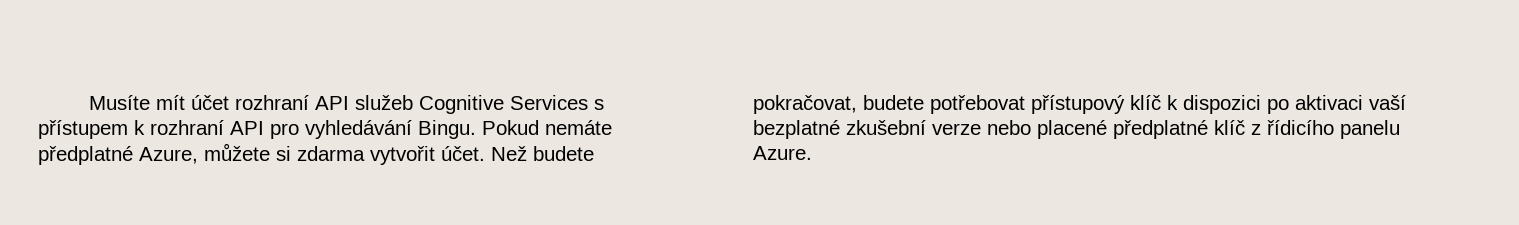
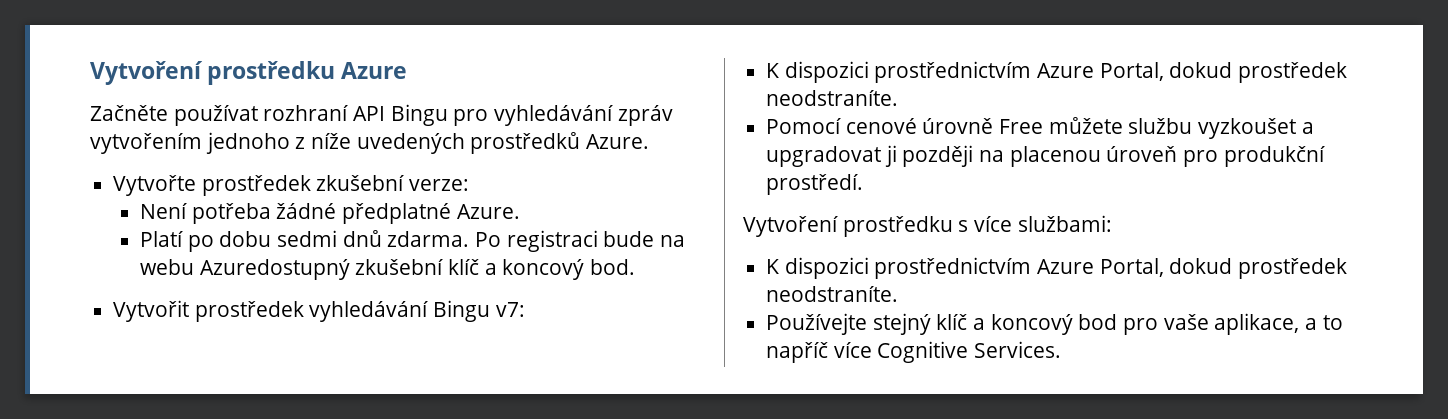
[89,95,605,114] [38,120,612,139] [38,143,594,165] [753,95,1406,114] [753,120,1400,139] [753,146,812,160] Musíte mít účet rozhraní API služeb Cognitive Services s přístupem k rozhraní API pro vyhledávání Bingu. Pokud nemáte předplatné Azure, můžete si zdarma vytvořit účet. Než budete pokračovat, budete potřebovat přístupový klíč k dispozici po aktivaci vaší bezplatné zkušební verze nebo placené předplatné klíč z řídicího panelu Azure. -> [90,61,408,85] [90,104,673,126] [90,132,650,154] [113,175,470,196] [140,203,520,224] [140,230,686,252] [140,259,636,280] [113,300,525,322] [766,61,1348,83] [766,90,899,106] [766,117,1314,139] [766,145,1325,167] [766,174,864,195] [743,215,1112,237] [766,257,1348,279] [766,286,899,302] [766,313,1343,335] [766,341,1062,363] Vytvoření prostředku Azure // Začněte používat rozhraní API Bingu pro vyhledávání zpráv vytvořením jednoho z níže uvedených prostředků Azure. // Vytvořte prostředek zkušební verze: // Není potřeba žádné předplatné Azure. // Platí po dobu sedmi dnů zdarma. Po registraci bude na webu Azuredostupný zkušební klíč a koncový bod. // Vytvořit prostředek vyhledávání Bingu v7: // K dispozici prostřednictvím Azure Portal, dokud prostředek neodstraníte. // Pomocí cenové úrovně Free můžete službu vyzkoušet a upgradovat ji později na placenou úroveň pro produkční prostředí. // Vytvoření prostředku s více službami: // K dispozici prostřednictvím Azure Portal, dokud prostředek neodstraníte. // Používejte stejný klíč a koncový bod pro vaše aplikace, a to napříč více Cognitive Services.

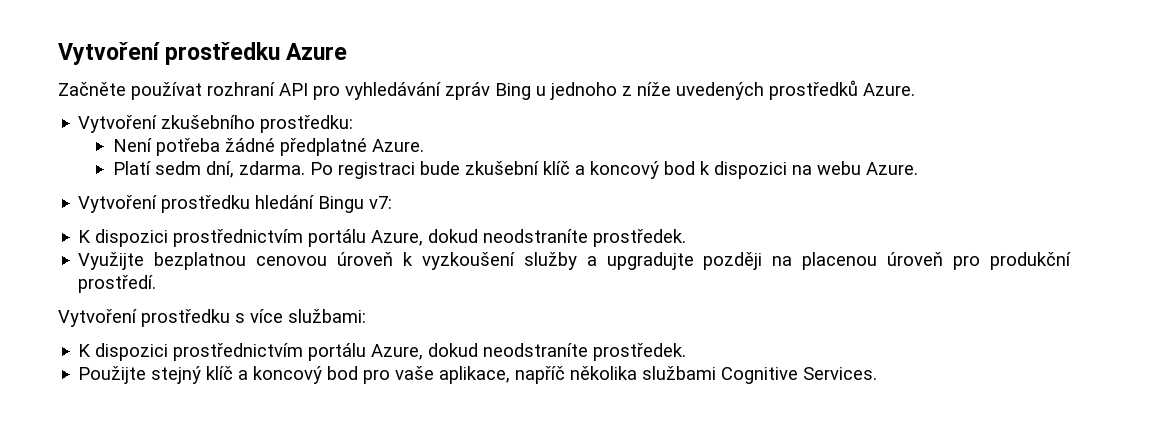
[390,104,448,126] Bingu -> (308, 89) none
[90,133,202,154] vytvořením -> [495,83,546,100] Bing u
[113,175,470,196] Vytvořte prostředek zkušební verze: -> [78,115,354,133] Vytvoření zkušebního prostředku:
[187,230,382,252] po dobu sedmi dnů -> [154,161,234,178] sedm dní,
[660,235,686,247] [140,259,350,280] na webu Azuredostupný -> (460, 168) none
[590,259,636,275] [113,300,429,322] bod. // Vytvořit prostředek vyhledávání -> [663,161,918,179] [78,195,315,213] bod k dispozici na webu Azure. // Vytvoření prostředku hledání
[1037,62,1348,83] [766,90,899,106] [766,117,1314,139] [766,145,897,167] Azure Portal, dokud prostředek neodstraníte. // Pomocí cenové úrovně Free můžete službu vyzkoušet a upgradovat ji -> [308,229,687,247] [78,252,694,270] portálu Azure, dokud neodstraníte prostředek. // Využijte bezplatnou cenovou úroveň k vyzkoušení služby a upgradujte
[1037,258,1348,279] [766,286,899,302] [766,313,868,335] Azure Portal, dokud prostředek neodstraníte. // Používejte -> [308,343,687,361] [78,366,147,384] portálu Azure, dokud neodstraníte prostředek. // Použijte
[1305,315,1343,330] [766,342,872,363] a to napříč více -> [515,366,717,384] napříč několika službami

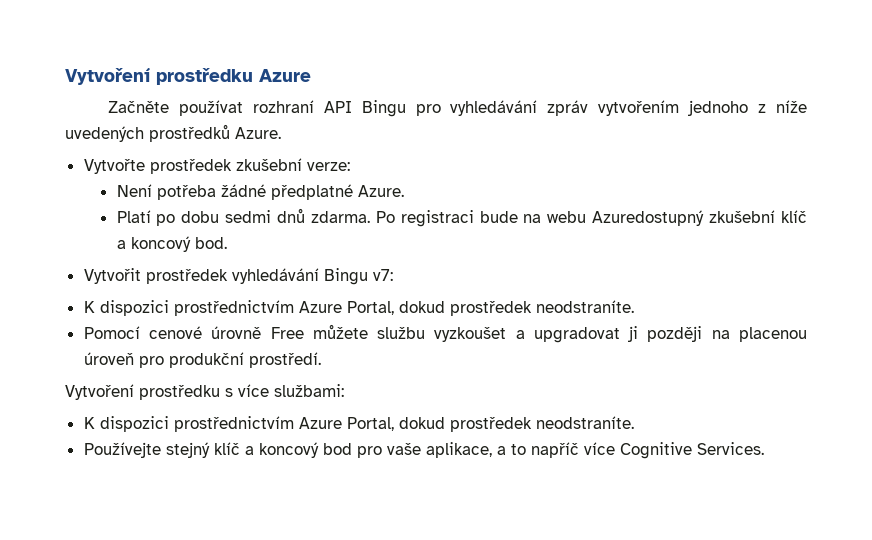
(308, 89) none -> [361,100,406,117] Bingu
[495,83,546,100] Bing u -> [598,100,680,116] vytvořením
[78,115,354,133] Vytvoření zkušebního prostředku: -> [83,158,350,174] Vytvořte prostředek zkušební verze:
[154,161,234,178] sedm dní, -> [156,208,306,226] po dobu sedmi dnů
(460, 168) none -> [523,210,705,226] na webu Azuredostupný
[663,161,918,179] [78,195,315,213] bod k dispozici na webu Azure. // Vytvoření prostředku hledání -> [194,237,227,249] [83,268,319,284] bod. // Vytvořit prostředek vyhledávání
[308,229,687,247] [78,252,694,270] portálu Azure, dokud neodstraníte prostředek. // Využijte bezplatnou cenovou úroveň k vyzkoušení služby a upgradujte -> [298,300,634,316] [83,324,639,343] Azure Portal, dokud prostředek neodstraníte. // Pomocí cenové úrovně Free můžete službu vyzkoušet a upgradovat ji
[308,343,687,361] [78,366,147,384] portálu Azure, dokud neodstraníte prostředek. // Použijte -> [298,416,634,432] [83,442,161,458] Azure Portal, dokud prostředek neodstraníte. // Používejte
[515,366,717,384] napříč několika službami -> [496,442,615,458] a to napříč více

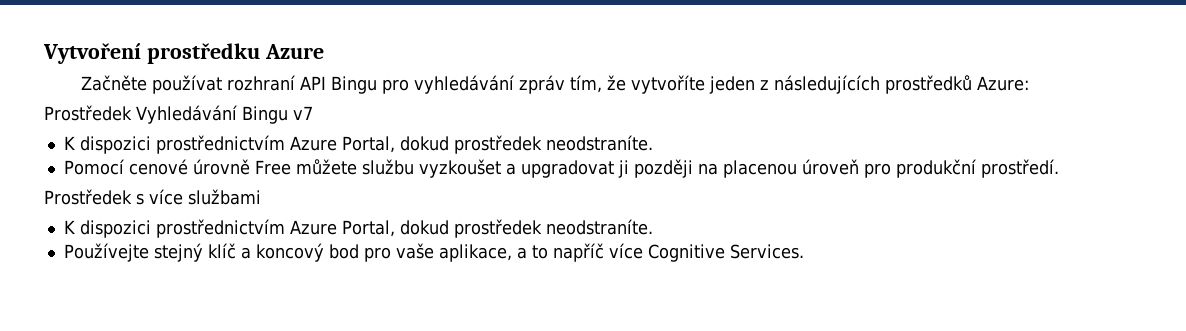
[598,100,807,116] [65,124,281,142] [83,158,350,174] [116,184,404,200] [116,208,807,227] [116,236,227,252] [83,268,393,285] vytvořením jednoho z níže uvedených prostředků Azure. // Vytvořte prostředek zkušební verze: // Není potřeba žádné předplatné Azure. // Platí po dobu sedmi dnů zdarma. Po registraci bude na webu Azuredostupný zkušební klíč a koncový bod. // Vytvořit prostředek vyhledávání Bingu v7: -> [570,75,1030,94] [44,105,313,124] tím, že vytvoříte jeden z následujících prostředků Azure: // Prostředek Vyhledávání Bingu v7
[65,384,220,400] Vytvoření prostředku -> [44,189,132,205] Prostředek
[274,384,344,397] službami: -> [188,189,261,205] službami

